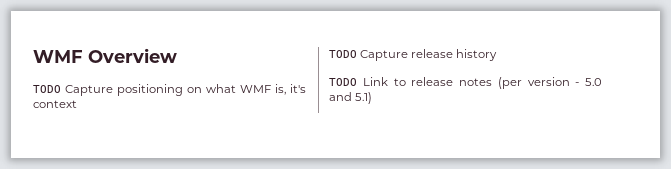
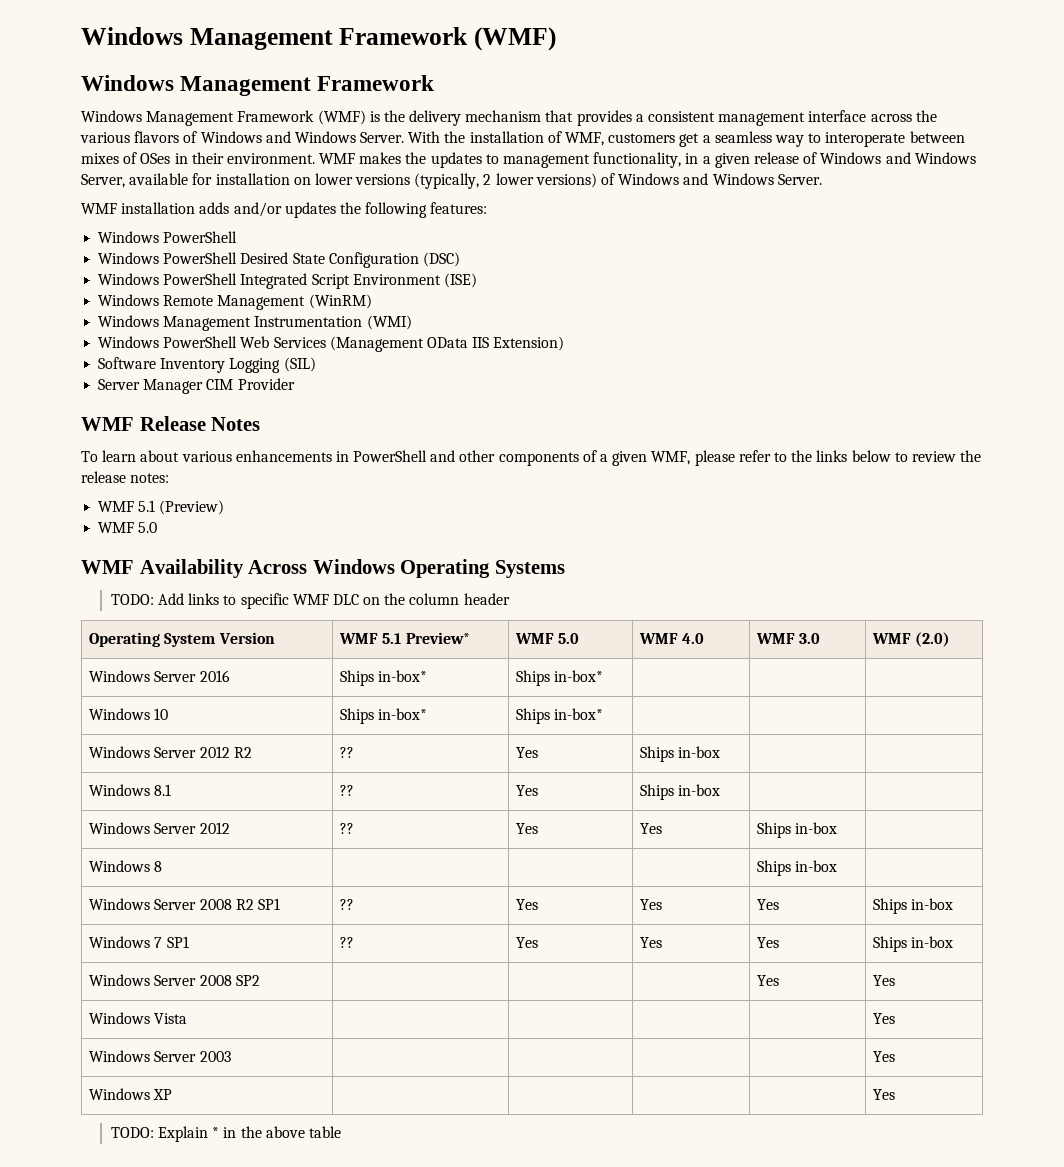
[33,48,177,63] [33,84,306,96] [33,100,77,108] [329,49,498,61] [329,77,602,89] [329,92,373,104] WMF Overview // TODO Capture positioning on what WMF is, it's context // TODO Capture release history // TODO Link to release notes (per version - 5.0 and 5.1) -> [81,27,556,51] [81,75,435,96] [81,110,937,126] [80,131,965,147] [81,152,976,168] [81,173,822,189] [81,202,488,218] [98,231,238,243] [98,252,460,268] [98,273,477,289] [98,294,372,310] [98,315,412,331] [98,336,565,352] [98,357,316,373] [98,378,295,394] [81,416,261,431] [81,450,982,466] [81,471,170,483] [98,500,225,515] [98,522,158,533] [81,559,565,578] [110,593,510,609] [89,632,275,647] [339,632,470,644] [515,633,580,644] [639,633,705,644] [756,633,821,644] [872,632,951,647] [89,670,230,682] [340,670,428,686] [516,670,604,686] [89,708,169,720] [340,708,428,724] [516,708,604,724] [89,746,252,758] [340,747,355,758] [516,747,539,758] [640,746,721,762] [89,784,172,796] [340,785,355,796] [516,785,539,796] [640,784,721,800] [89,822,230,834] [340,823,355,834] [516,823,539,834] [640,823,663,834] [757,822,838,838] [89,860,163,872] [757,860,838,876] [89,898,280,910] [340,899,355,910] [516,899,539,910] [640,899,663,910] [757,899,780,910] [873,898,954,914] [89,936,189,948] [340,937,355,948] [516,937,539,948] [640,937,663,948] [757,937,780,948] [873,936,954,952] [89,974,260,986] [757,975,780,986] [873,975,896,986] [89,1012,188,1024] [873,1013,896,1024] [89,1050,231,1062] [873,1051,896,1062] [89,1088,173,1100] [873,1089,896,1100] [110,1126,341,1142] Windows Management Framework (WMF) // Windows Management Framework // Windows Management Framework (WMF) is the delivery mechanism that provides a consistent management interface across the various flavors of Windows and Windows Server. With the installation of WMF, customers get a seamless way to interoperate between mixes of OSes in their environment. WMF makes the updates to management functionality, in a given release of Windows and Windows Server, available for installation on lower versions (typically, 2 lower versions) of Windows and Windows Server. // WMF installation adds and/or updates the following features: // Windows PowerShell // Windows PowerShell Desired State Configuration (DSC) // Windows PowerShell Integrated Script Environment (ISE) // Windows Remote Management (WinRM) // Windows Management Instrumentation (WMI) // Windows PowerShell Web Services (Management OData IIS Extension) // Software Inventory Logging (SIL) // Server Manager CIM Provider // WMF Release Notes // To learn about various enhancements in PowerShell and other components of a given WMF, please refer to the links below to review the release notes: // WMF 5.1 (Preview) // WMF 5.0 // WMF Availability Across Windows Operating Systems // TODO: Add links to specific WMF DLC on the column header // Operating System Version | WMF 5.1 Preview* | WMF 5.0 | WMF 4.0 | WMF 3.0 | WMF (2.0) // Windows Server 2016 | Ships in-box* | Ships in-box* | | | // Windows 10 | Ships in-box* | Ships in-box* | | | // Windows Server 2012 R2 | ?? | Yes | Ships in-box | | // Windows 8.1 | ?? | Yes | Ships in-box | | // Windows Server 2012 | ?? | Yes | Yes | Ships in-box | // Windows 8 | | | | Ships in-box | // Windows Server 2008 R2 SP1 | ?? | Yes | Yes | Yes | Ships in-box // Windows 7 SP1 | ?? | Yes | Yes | Yes | Ships in-box // Windows Server 2008 SP2 | | | | Yes | Yes // Windows Vista | | | | | Yes // Windows Server 2003 | | | | | Yes // Windows XP | | | | | Yes // TODO: Explain * in the above table

